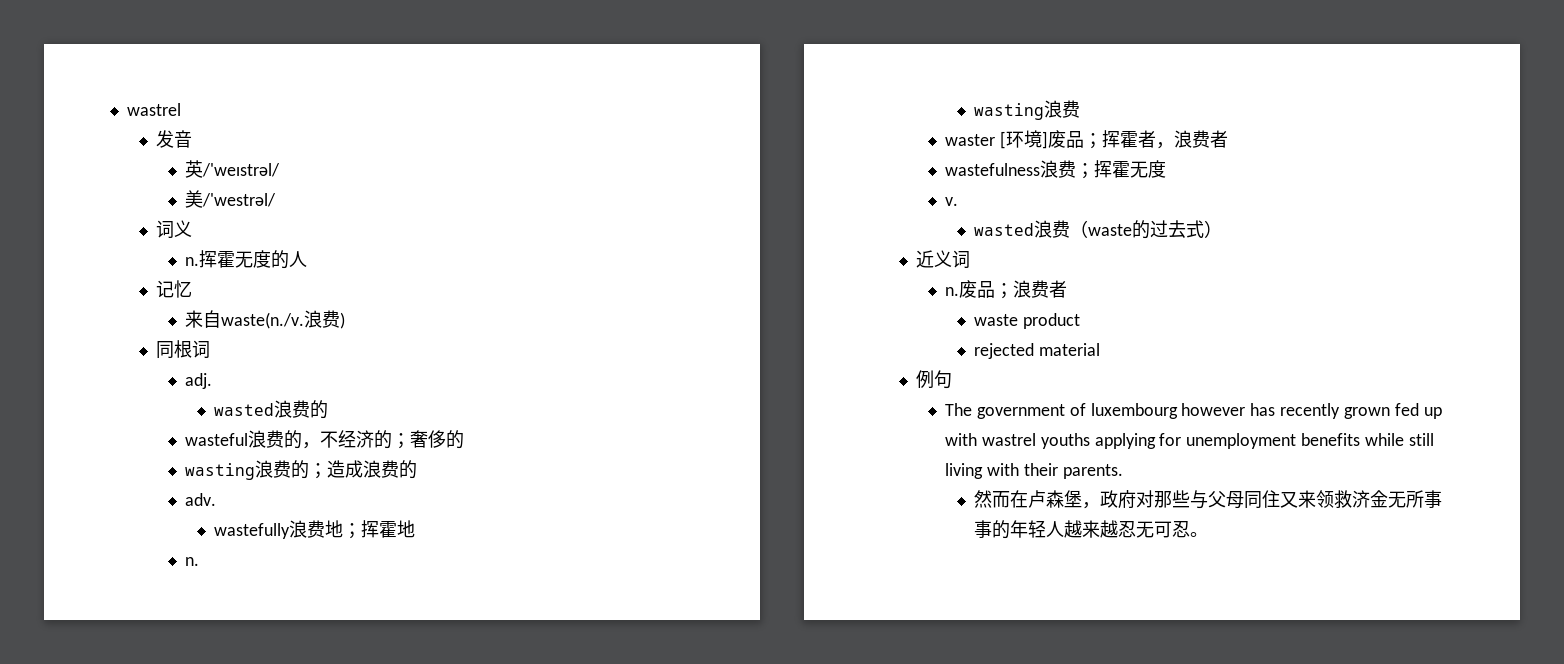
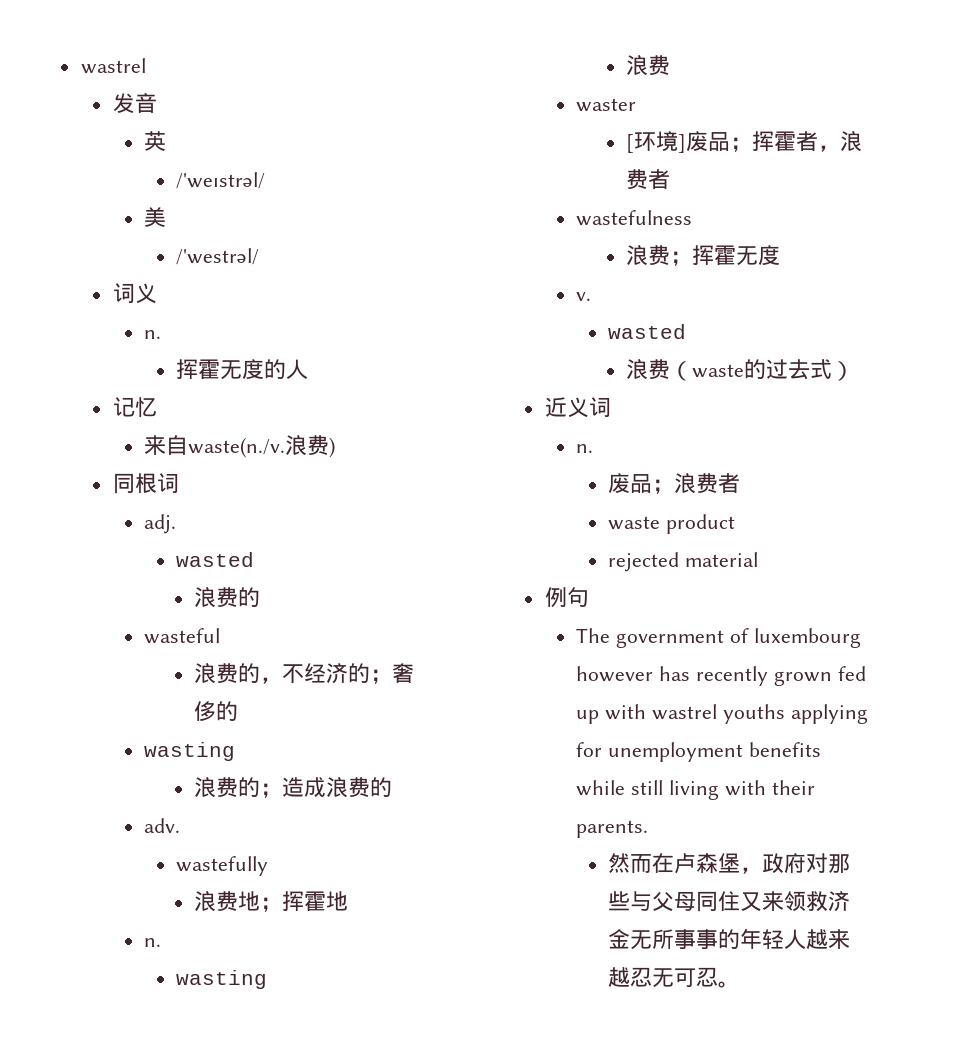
(203, 169) none -> (167, 141) //
(203, 199) none -> (167, 217) //
(199, 261) none -> (162, 334) //
(274, 409) none -> (255, 559) //
(248, 439) none -> (221, 636) //
(255, 471) none -> (236, 751) //
(290, 531) none -> (269, 866) //
(1044, 111) none -> (268, 979) //
(995, 140) none -> (637, 105) //
(1040, 169) none -> (693, 218) //
(1034, 229) none -> (687, 331) //
(959, 291) none -> (594, 448) //

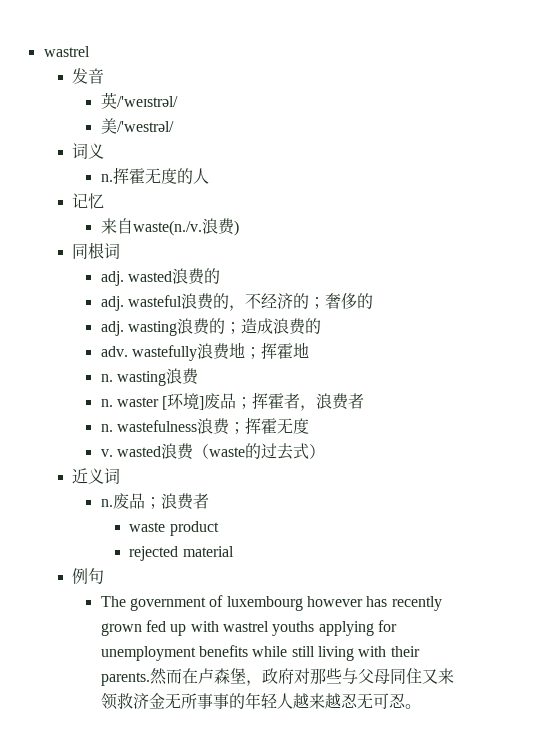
(167, 141) // -> (117, 100) none
(167, 217) // -> (117, 126) none
(162, 334) // -> (113, 178) none
[176,552,255,567] [194,587,261,608] // wasted // 浪费的 // -> [128,268,221,285] [100,296,124,311] wasted浪费的 // adj.
(221, 636) // -> (183, 301) none
[144,742,236,761] wasting // -> [100,321,178,336] adj. wasting
(181, 825) // -> (128, 351) none
(269, 866) // -> (198, 353) none
[176,970,268,989] // wasting // -> [117,371,167,386] wasting
(671, 65) none -> [100,399,113,407] n.
(637, 105) // -> (160, 402) none
(671, 179) none -> [100,424,113,432] n.
(693, 218) // -> (198, 426) none
[608,324,687,339] // wasted // -> [117,446,162,457] wasted
(594, 448) // -> (113, 503) none
(649, 829) // -> (150, 679) none

